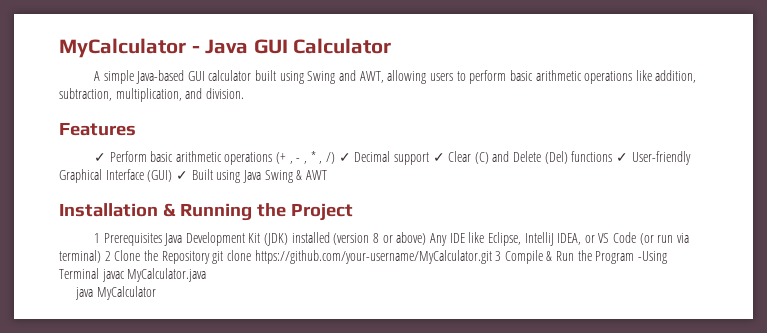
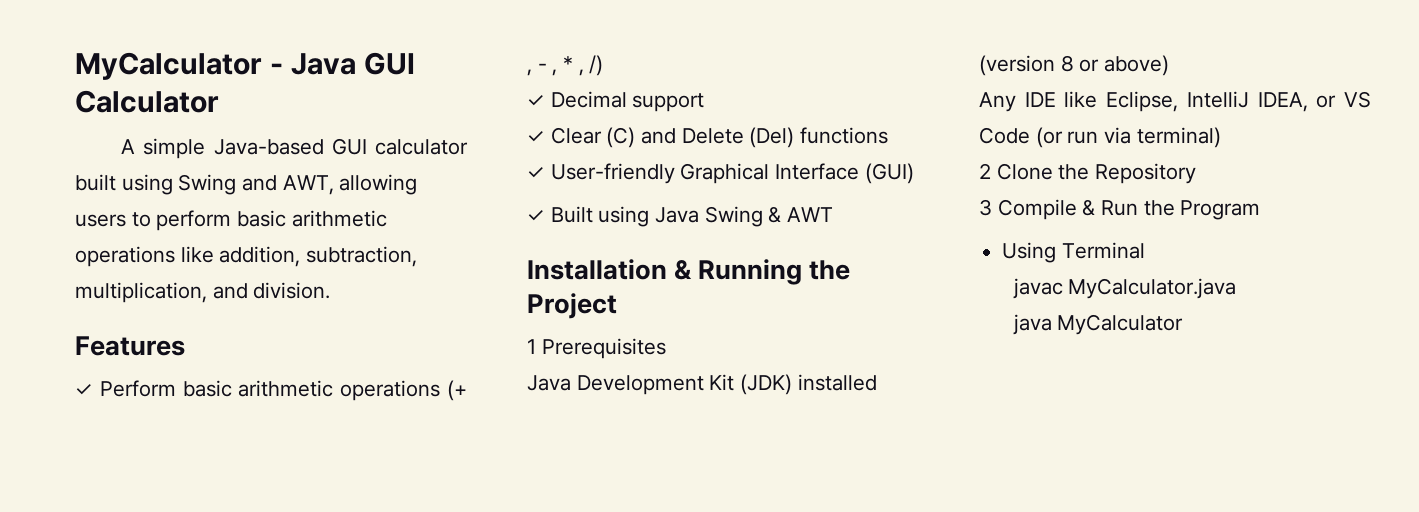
(335, 158) none -> (604, 65) //
(429, 158) none -> (705, 102) //
(613, 156) none -> (889, 135) //
(173, 176) none -> (914, 173) //
(162, 239) none -> (666, 348) //
(427, 238) none -> (1170, 65) //
(101, 256) none -> (1221, 137) //
[212,250,492,264] git clone https://github.com/your-username/MyCalculator.git -> (1197, 173) //
[638,251,668,264] -Using -> [1002,242,1057,263] // Using
(99, 273) none -> (1145, 250) //

